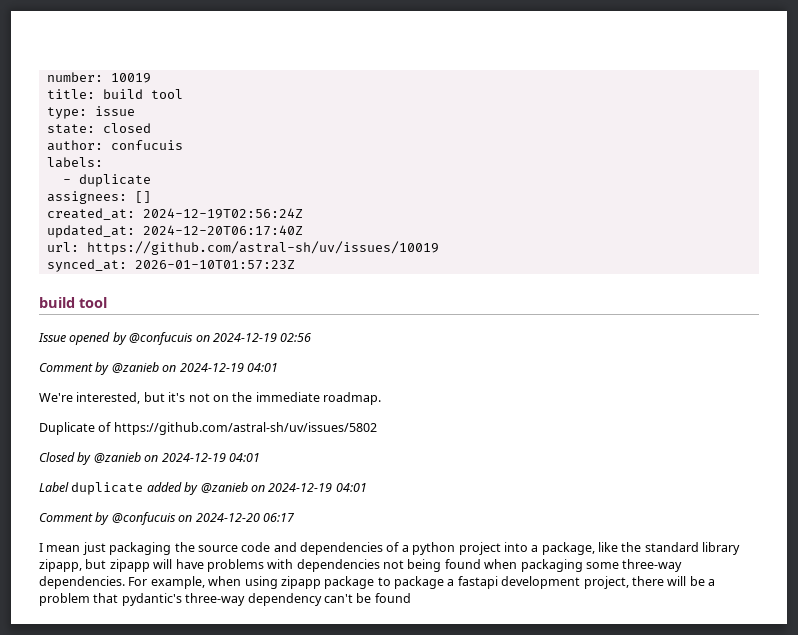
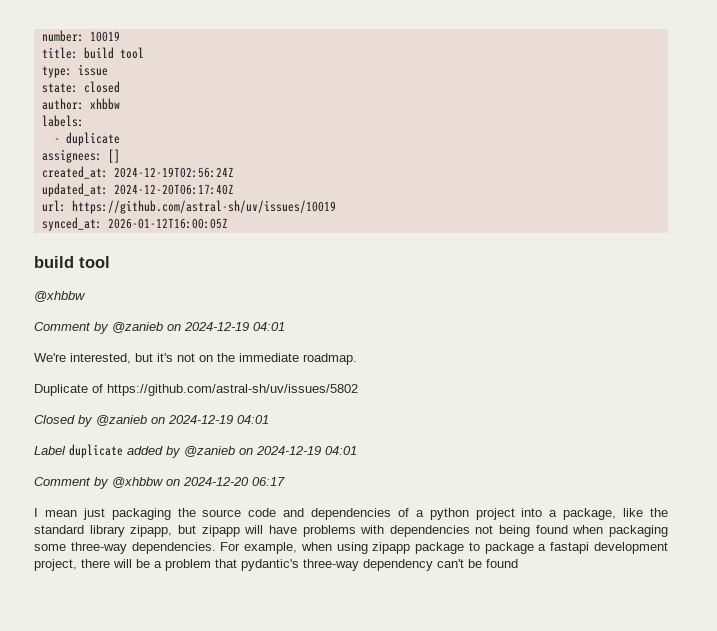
[110,140,183,150] confucuis -> [89,98,120,110] xhbbw
[134,260,295,270] [39,297,107,308] [38,332,312,345] 2026-01-10T01:57:23Z // build tool // Issue opened by @confucuis on 2024-12-19 02:56 -> [107,218,228,229] [34,256,110,268] [34,291,86,302] 2026-01-12T16:00:05Z // build tool // @xhbbw
[111,512,176,525] @confucuis -> [112,477,164,488] @xhbbw

